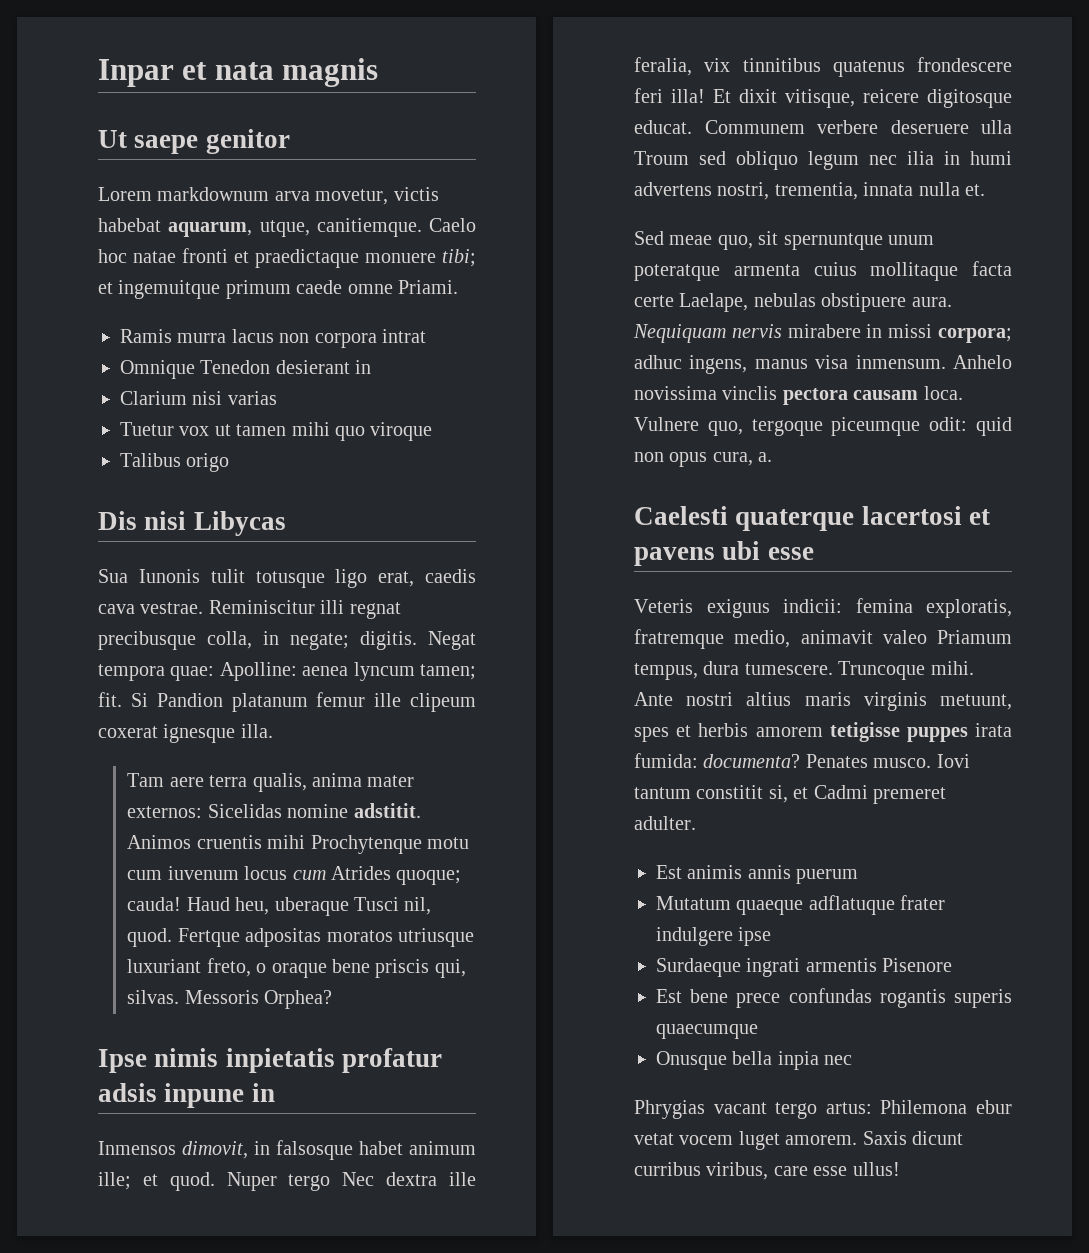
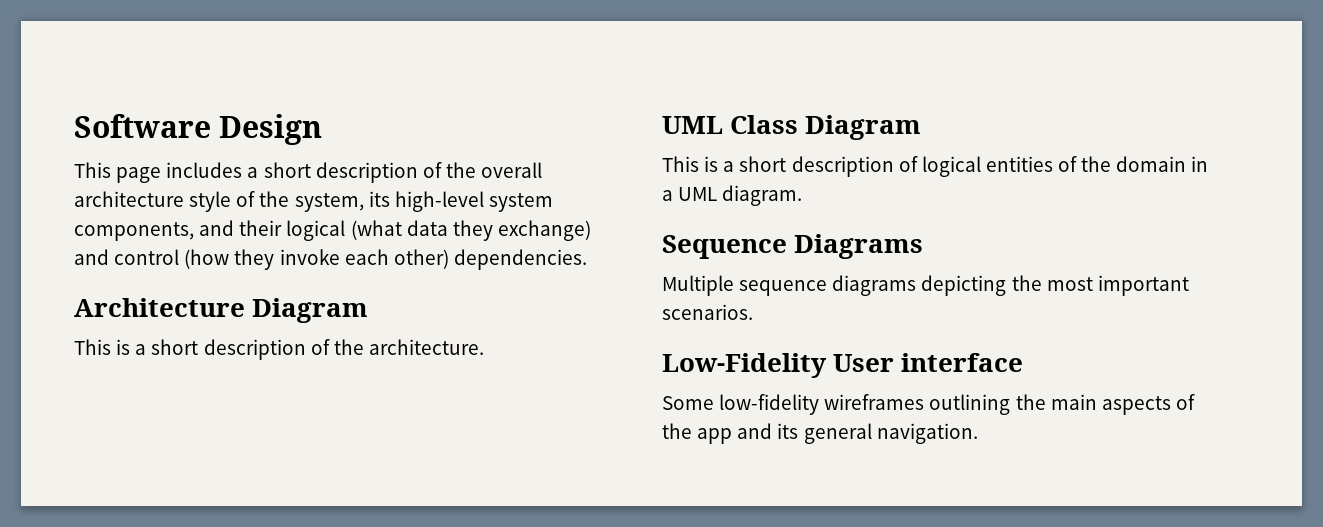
[98,58,379,87] [98,129,290,154] [98,187,439,205] [98,218,476,237] [98,248,476,268] [98,280,458,299] [120,329,426,348] [120,360,372,379] [120,391,277,405] [120,422,433,441] [120,453,230,472] [98,511,286,536] [98,569,476,588] [98,600,401,619] [98,631,476,650] [98,662,476,681] [98,692,476,712] [98,724,273,743] [127,773,415,792] [127,803,421,818] [127,835,469,854] [127,866,462,885] [127,897,432,916] [127,928,474,947] [127,958,466,978] [127,990,333,1009] [98,1048,442,1073] [98,1083,275,1108] [98,1140,476,1160] [98,1172,476,1191] [634,57,1012,77] [634,88,1012,108] [634,120,1012,134] [634,151,1012,170] [634,182,985,200] [634,231,934,250] [634,261,1012,281] [634,293,952,312] [633,324,1012,343] [634,355,1012,374] [634,386,963,405] [634,417,1012,436] [634,452,773,467] [634,506,990,531] [634,541,814,566] [634,598,1012,618] [634,629,1012,649] [634,661,974,680] [634,692,1012,711] [634,722,1012,742] [634,753,970,768] [634,785,946,804] [634,816,696,830] [656,865,859,884] [656,895,946,915] [656,927,772,946] [656,958,953,977] [656,988,1012,1008] [656,1024,758,1039] [656,1051,853,1070] [634,1100,1012,1119] [634,1131,963,1150] [634,1162,900,1180] Inpar et nata magnis // Ut saepe genitor // Lorem markdownum arva movetur, victis habebat aquarum, utque, canitiemque. Caelo hoc natae fronti et praedictaque monuere tibi; et ingemuitque primum caede omne Priami. // Ramis murra lacus non corpora intrat // Omnique Tenedon desierant in // Clarium nisi varias // Tuetur vox ut tamen mihi quo viroque // Talibus origo // Dis nisi Libycas // Sua Iunonis tulit totusque ligo erat, caedis cava vestrae. Reminiscitur illi regnat precibusque colla, in negate; digitis. Negat tempora quae: Apolline: aenea lyncum tamen; fit. Si Pandion platanum femur ille clipeum coxerat ignesque illa. // Tam aere terra qualis, anima mater externos: Sicelidas nomine adstitit. Animos cruentis mihi Prochytenque motu cum iuvenum locus cum Atrides quoque; cauda! Haud heu, uberaque Tusci nil, quod. Fertque adpositas moratos utriusque luxuriant freto, o oraque bene priscis qui, silvas. Messoris Orphea? // Ipse nimis inpietatis profatur adsis inpune in // Inmensos dimovit, in falsosque habet animum ille; et quod. Nuper tergo Nec dextra ille feralia, vix tinnitibus quatenus frondescere feri illa! Et dixit vitisque, reicere digitosque educat. Communem verbere deseruere ulla Troum sed obliquo legum nec ilia in humi advertens nostri, trementia, innata nulla et. // Sed meae quo, sit spernuntque unum poteratque armenta cuius mollitaque facta certe Laelape, nebulas obstipuere aura. Nequiquam nervis mirabere in missi corpora; adhuc ingens, manus visa inmensum. Anhelo novissima vinclis pectora causam loca. Vulnere quo, tergoque piceumque odit: quid non opus cura, a. // Caelesti quaterque lacertosi et pavens ubi esse // Veteris exiguus indicii: femina exploratis, fratremque medio, animavit valeo Priamum tempus, dura tumescere. Truncoque mihi. Ante nostri altius maris virginis metuunt, spes et herbis amorem tetigisse puppes irata fumida: documenta? Penates musco. Iovi tantum constitit si, et Cadmi premeret adulter. // Est animis annis puerum // Mutatum quaeque adflatuque frater indulgere ipse // Surdaeque ingrati armentis Pisenore // Est bene prece confundas rogantis superis quaecumque // Onusque bella inpia nec // Phrygias vacant tergo artus: Philemona ebur vetat vocem luget amorem. Saxis dicunt curribus viribus, care esse ullus! -> [74,114,323,145] [74,162,543,183] [74,191,553,212] [74,220,591,241] [74,249,587,270] [74,298,369,323] [74,339,484,360] [662,115,922,140] [662,156,1209,177] [662,185,803,206] [662,234,924,259] [662,275,1189,296] [662,304,753,320] [662,353,1024,378] [662,394,1195,415] [662,423,978,444] Software Design // This page includes a short description of the overall architecture style of the system, its high-level system components, and their logical (what data they exchange) and control (how they invoke each other) dependencies. // Architecture Diagram // This is a short description of the architecture. // UML Class Diagram // This is a short description of logical entities of the domain in a UML diagram. // Sequence Diagrams // Multiple sequence diagrams depicting the most important scenarios. // Low-Fidelity User interface // Some low-fidelity wireframes outlining the main aspects of the app and its general navigation.

